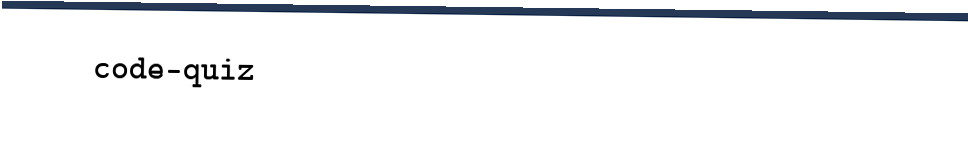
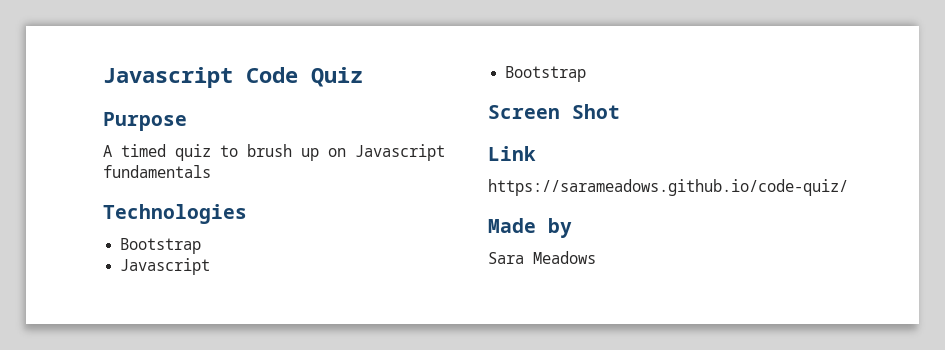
[92,56,256,89] code-quiz -> [103,67,363,88] [103,112,187,131] [103,144,445,161] [103,165,211,178] [103,204,247,224] [120,238,202,254] [120,258,211,275] [505,66,587,82] [488,104,620,119] [488,146,536,161] [488,179,848,196] [488,218,572,238] [488,251,596,264] Javascript Code Quiz // Purpose // A timed quiz to brush up on Javascript fundamentals // Technologies // Bootstrap // Javascript // Bootstrap // Screen Shot // Link // https://sarameadows.github.io/code-quiz/ // Made by // Sara Meadows

